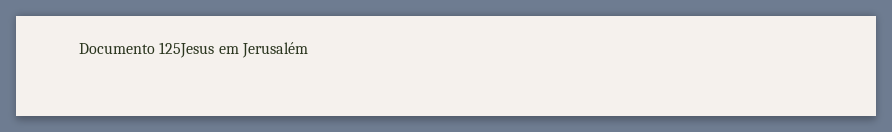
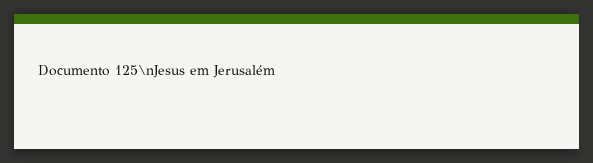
[159,42,215,58] 125Jesus -> [115,65,185,78] 125\nJesus

